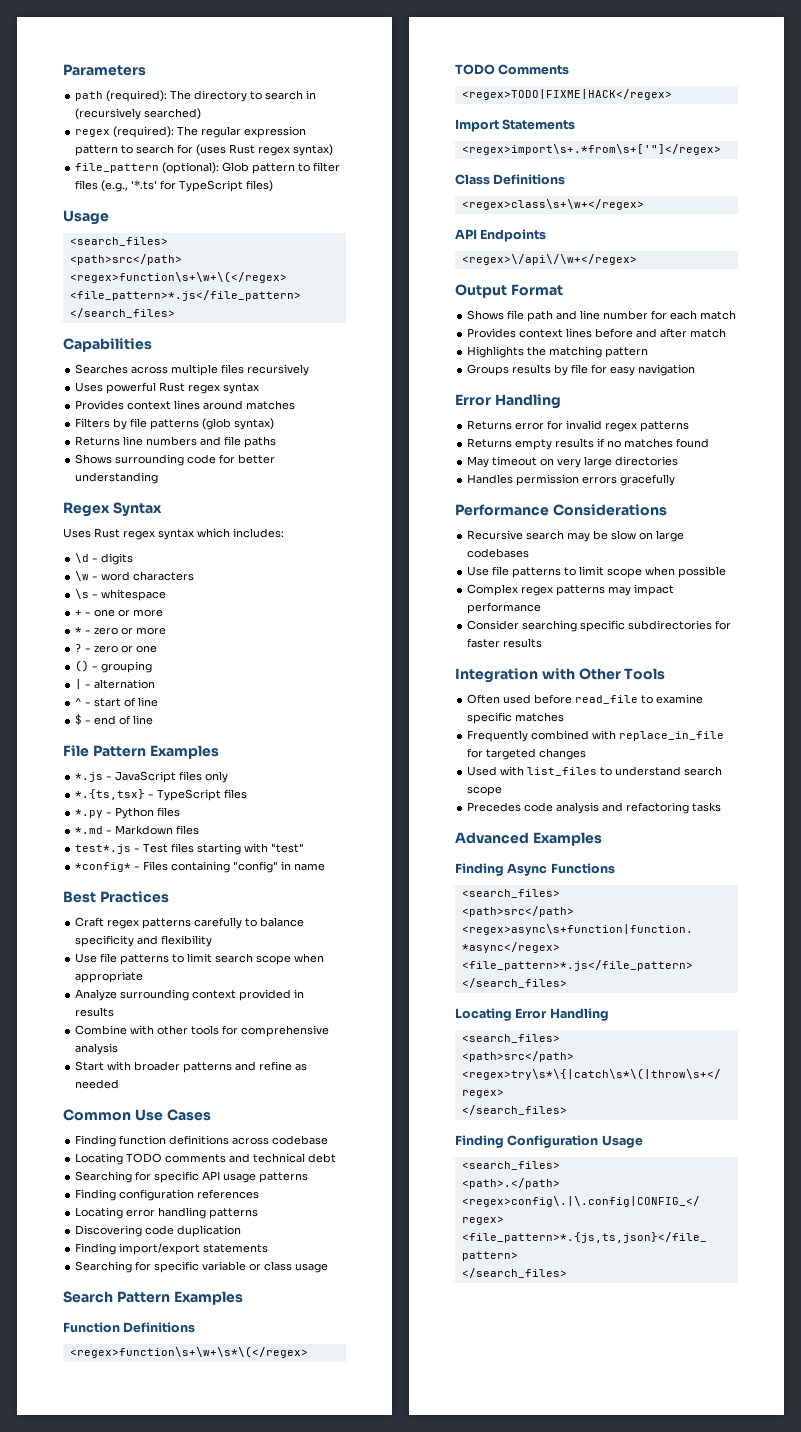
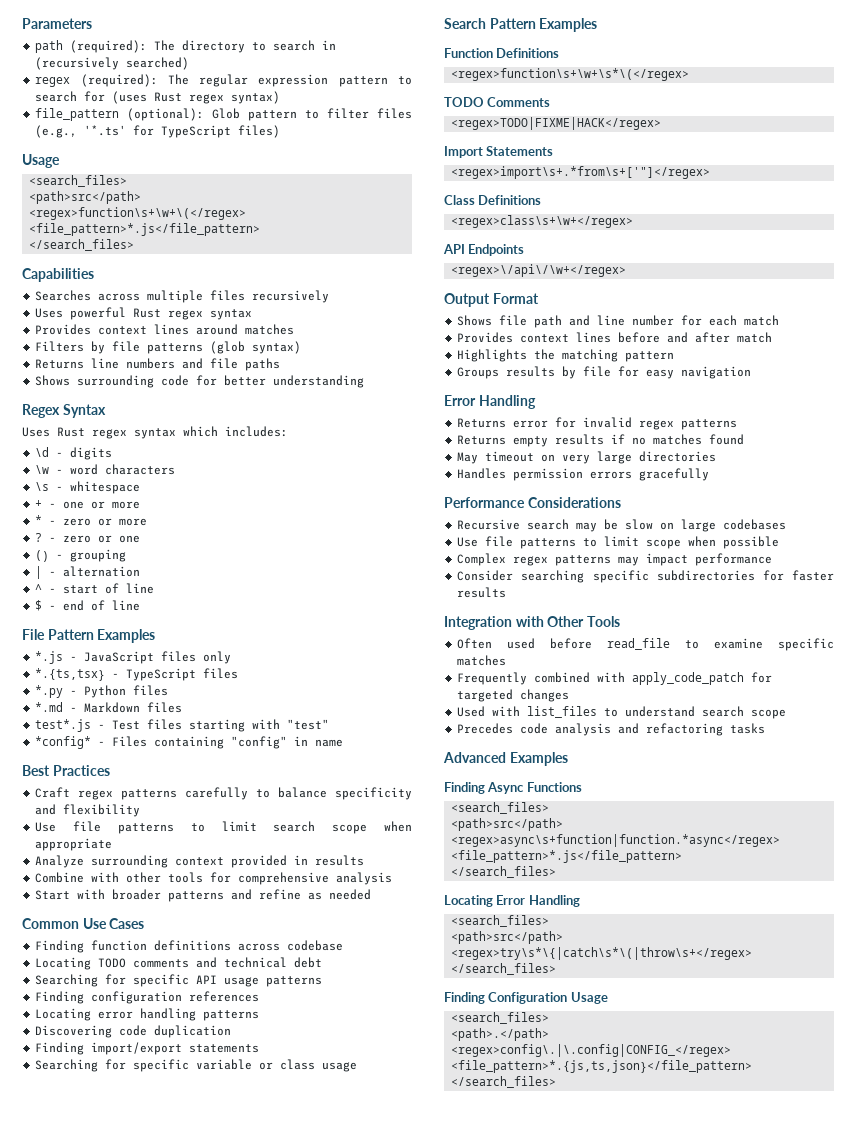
[619,731,725,741] replace_in_file -> [632,672,745,685] apply_code_patch

